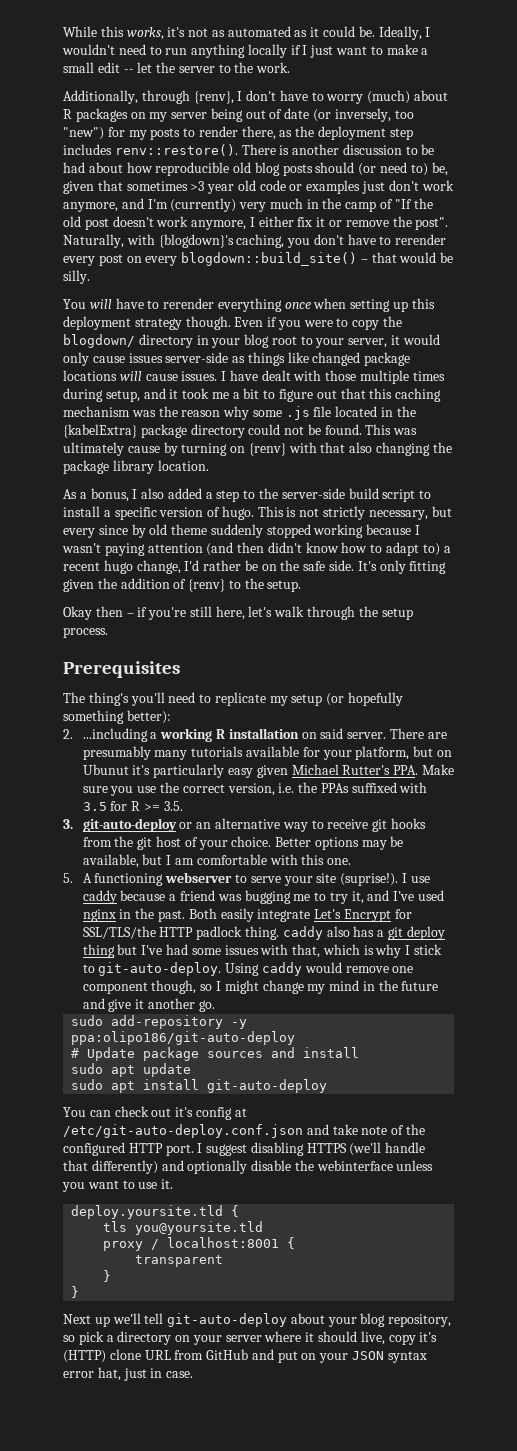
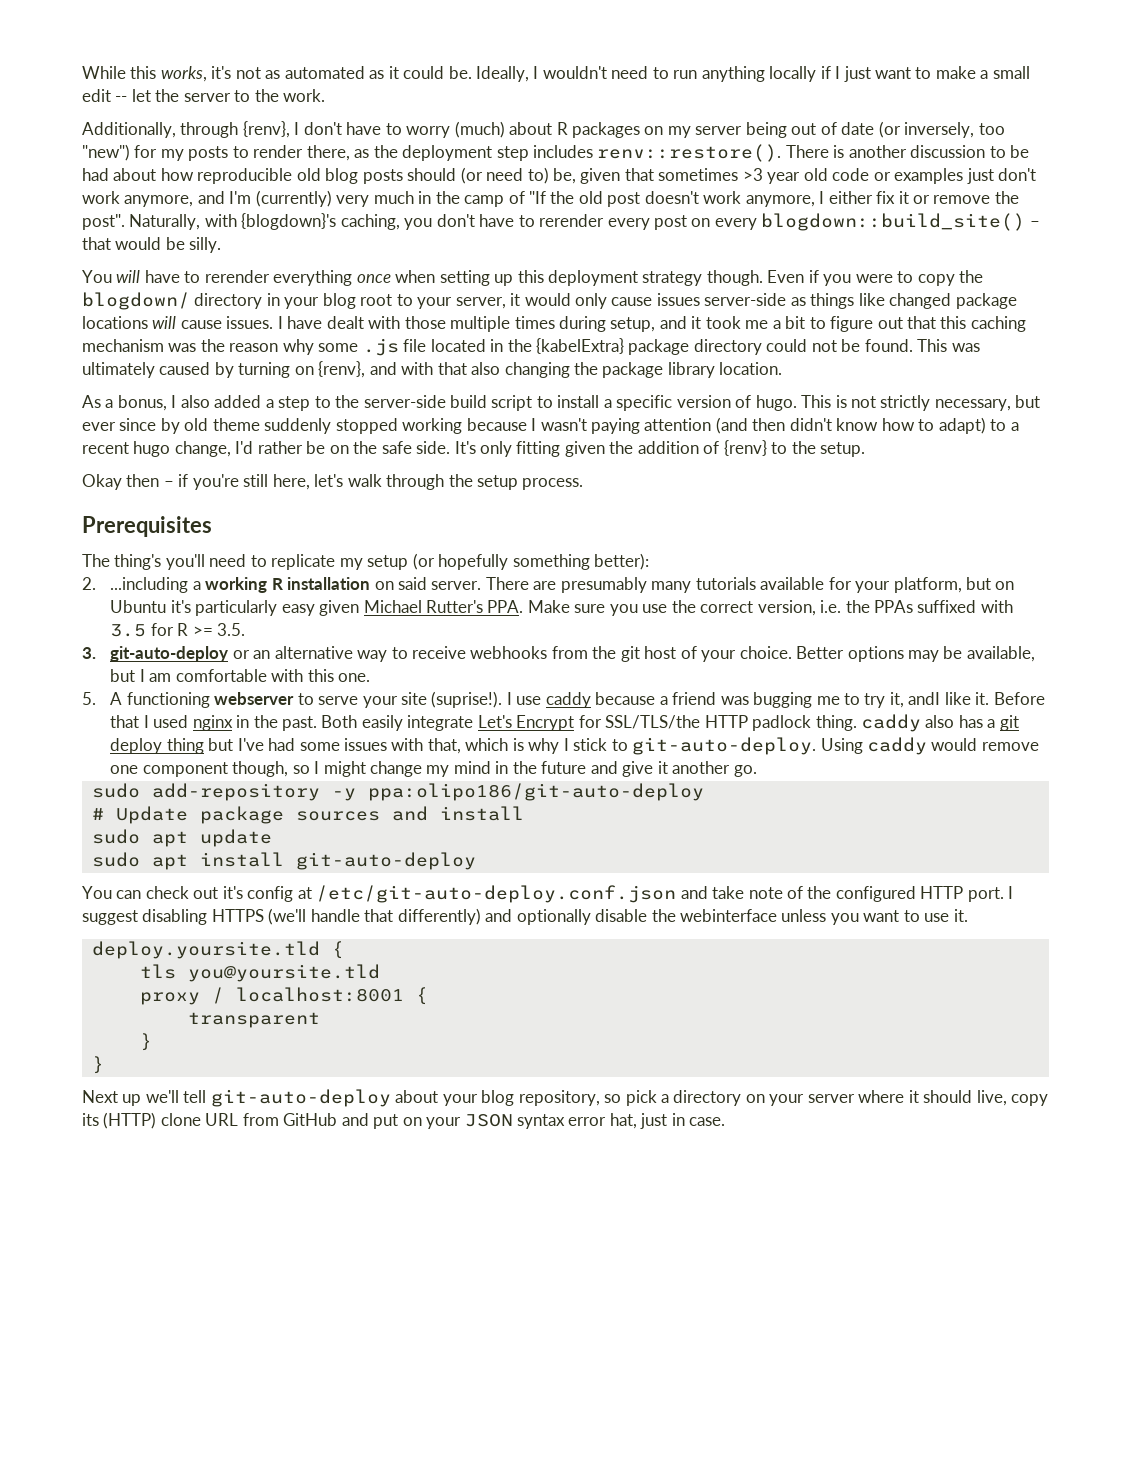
[127,446,160,453] cause -> [159,362,211,375] caused
[248,443,286,456] {renv} -> [318,361,397,378] {renv}, and
[63,528,95,538] every -> [82,422,116,431] ever
[386,542,440,556] adapt to) -> [938,417,1007,434] adapt) to
[82,764,129,775] Ubunut -> [110,600,167,613] Ubuntu
[372,818,426,832] git hooks -> [470,646,548,659] webhooks
[367,890,415,901] and I've -> [908,692,1045,705] [110,715,149,728] andI like it. Before that I
[419,1332,438,1342] it's -> [82,1113,99,1126] its

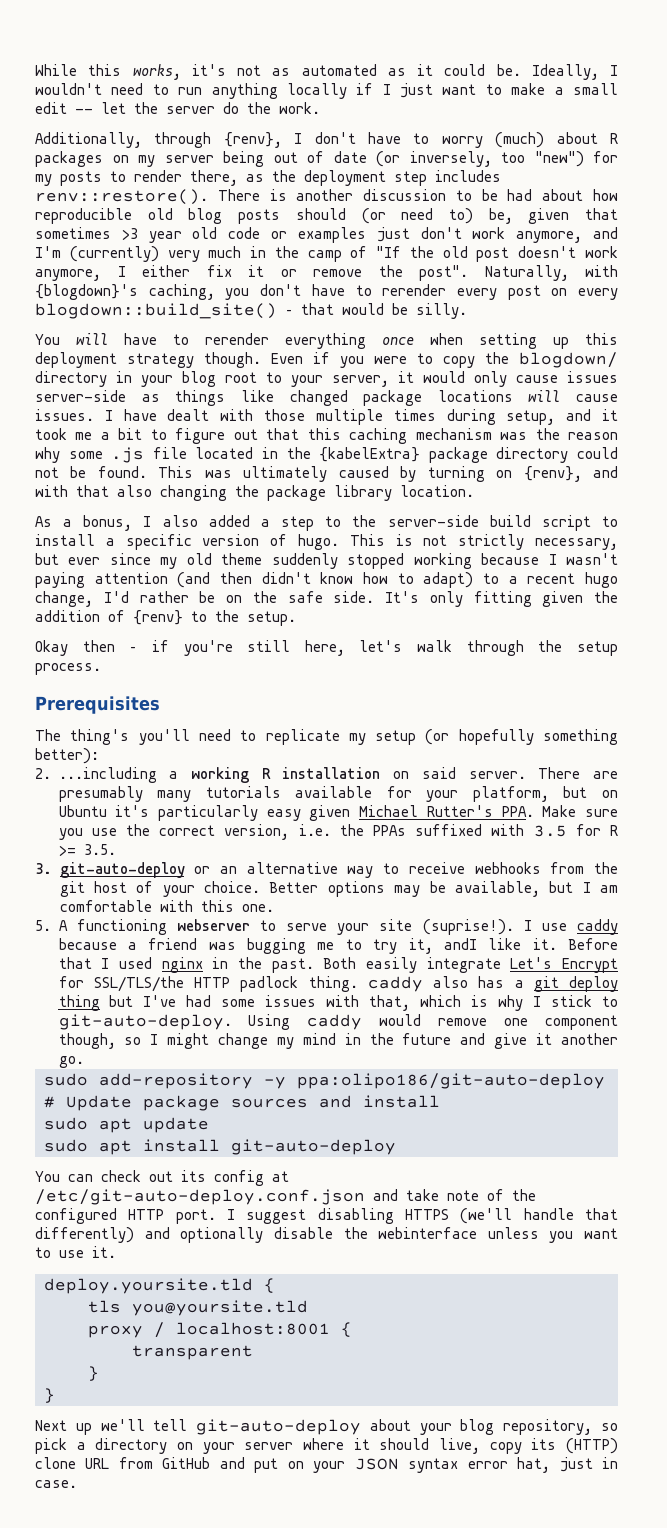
[234,90,251,102] to -> [223,102,239,114] do
[160,418,180,434] by -> [160,557,178,569] my
[222,886,243,899] it's -> [181,1170,206,1182] its

